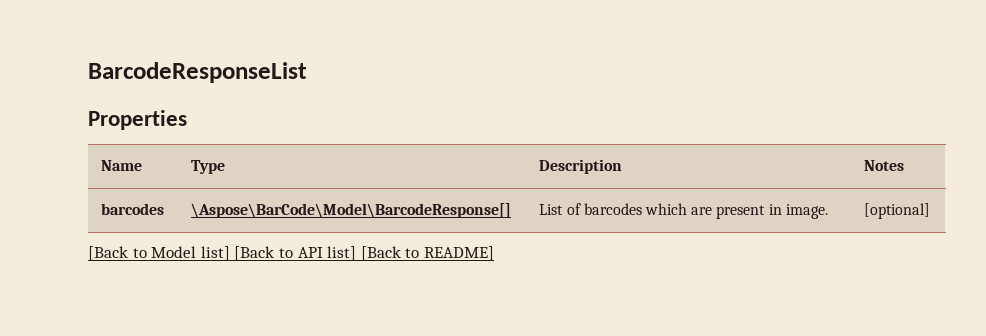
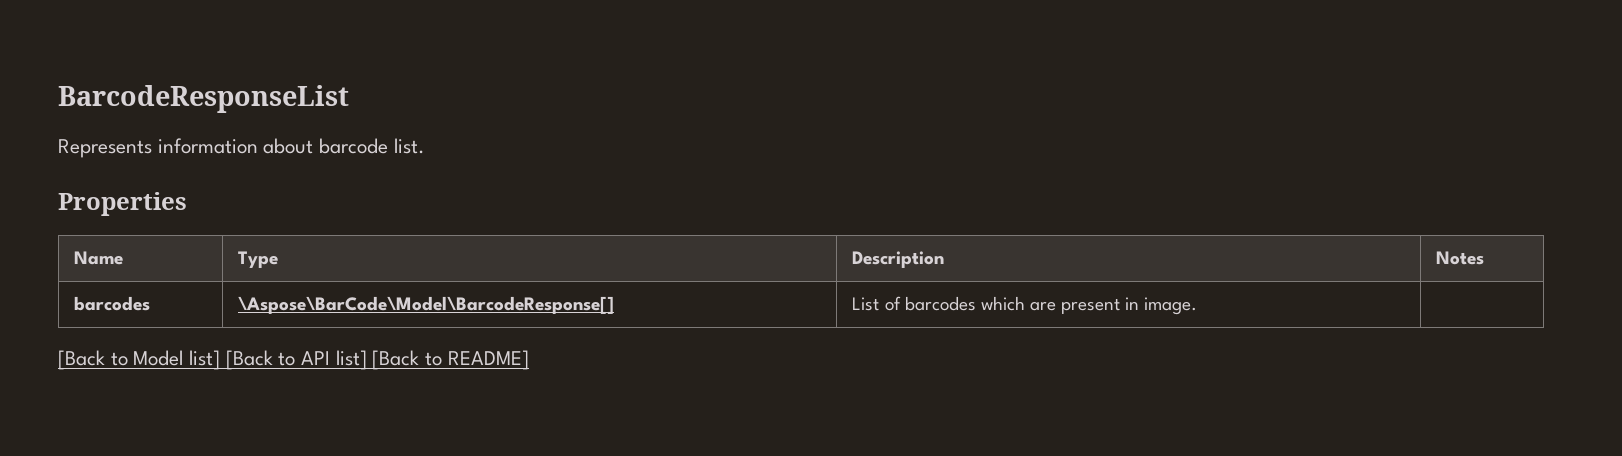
(307, 72) none -> [58,138,425,158] // Represents information about barcode list.
[864,203,931,219] [optional] -> (1198, 306) none

